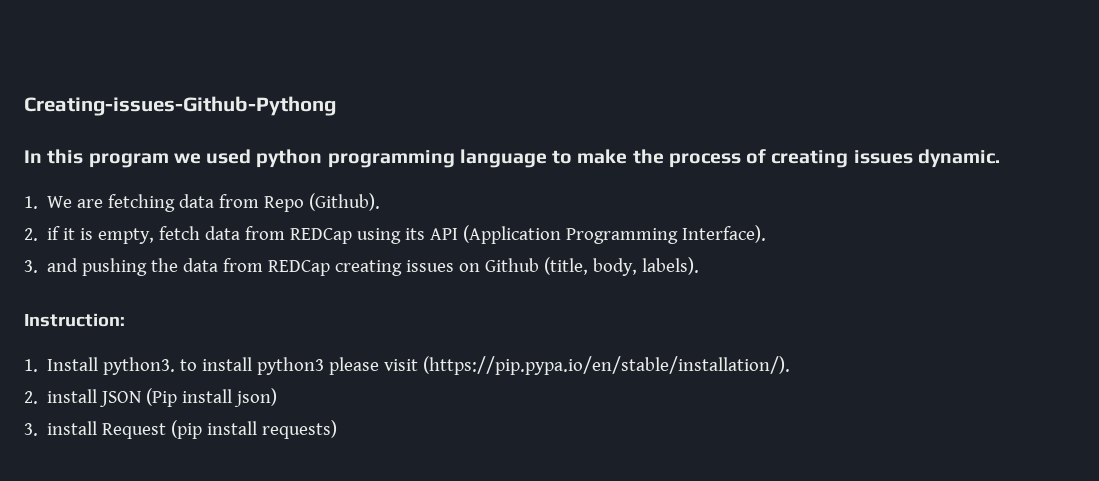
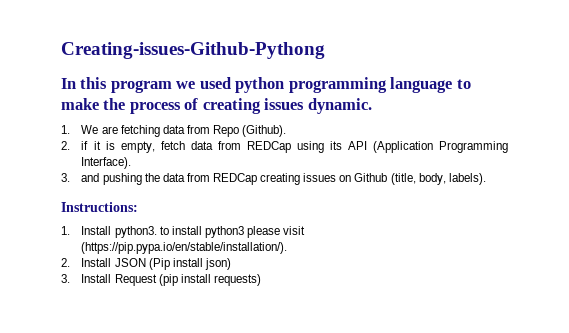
[24,313,125,327] Instruction: -> [61,202,138,212] Instructions:
[47,389,98,403] install -> [81,258,112,267] Install
[47,421,98,435] install -> [81,274,112,283] Install

